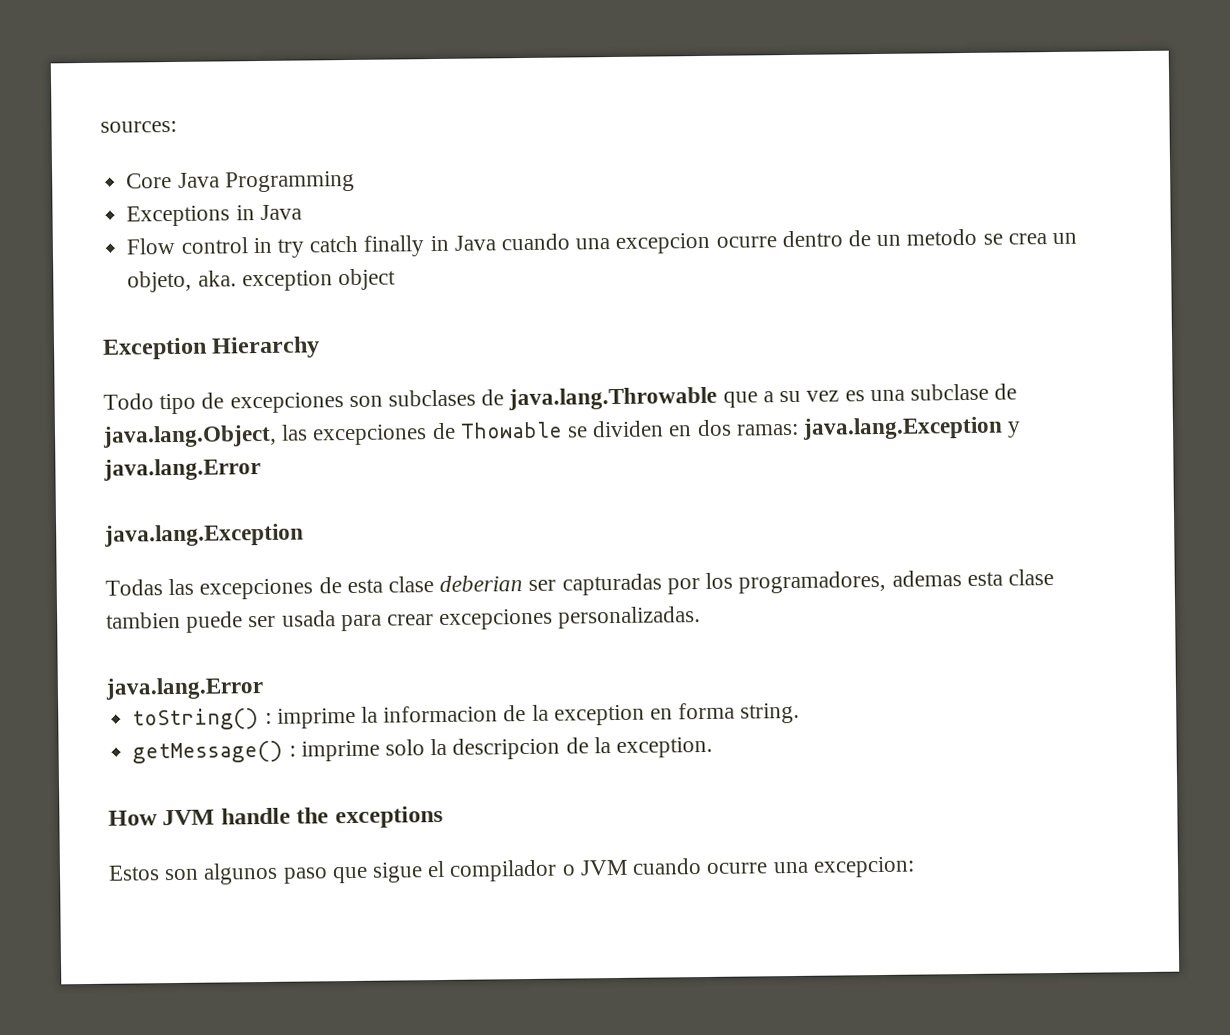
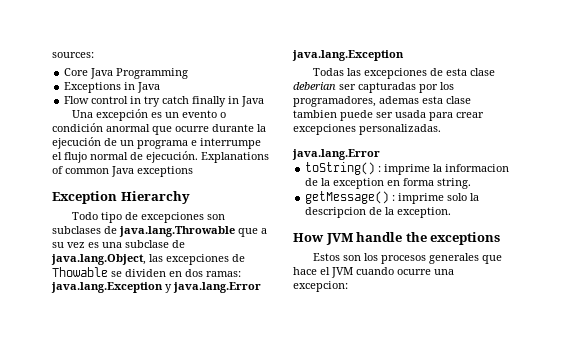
[500,228,1078,254] [127,268,396,293] cuando una excepcion ocurre dentro de un metodo se crea un objeto, aka. exception object -> [71,109,226,121] [52,123,266,135] [52,137,261,149] [52,151,269,163] [52,166,193,177] // Una excepción es un evento o condición anormal que ocurre durante la ejecución de un programa e interrumpe el flujo normal de ejecución. Explanations of common Java exceptions
[203,859,576,885] algunos paso que sigue el compilador o -> [363,253,502,264] [293,267,330,275] los procesos generales que hace el

